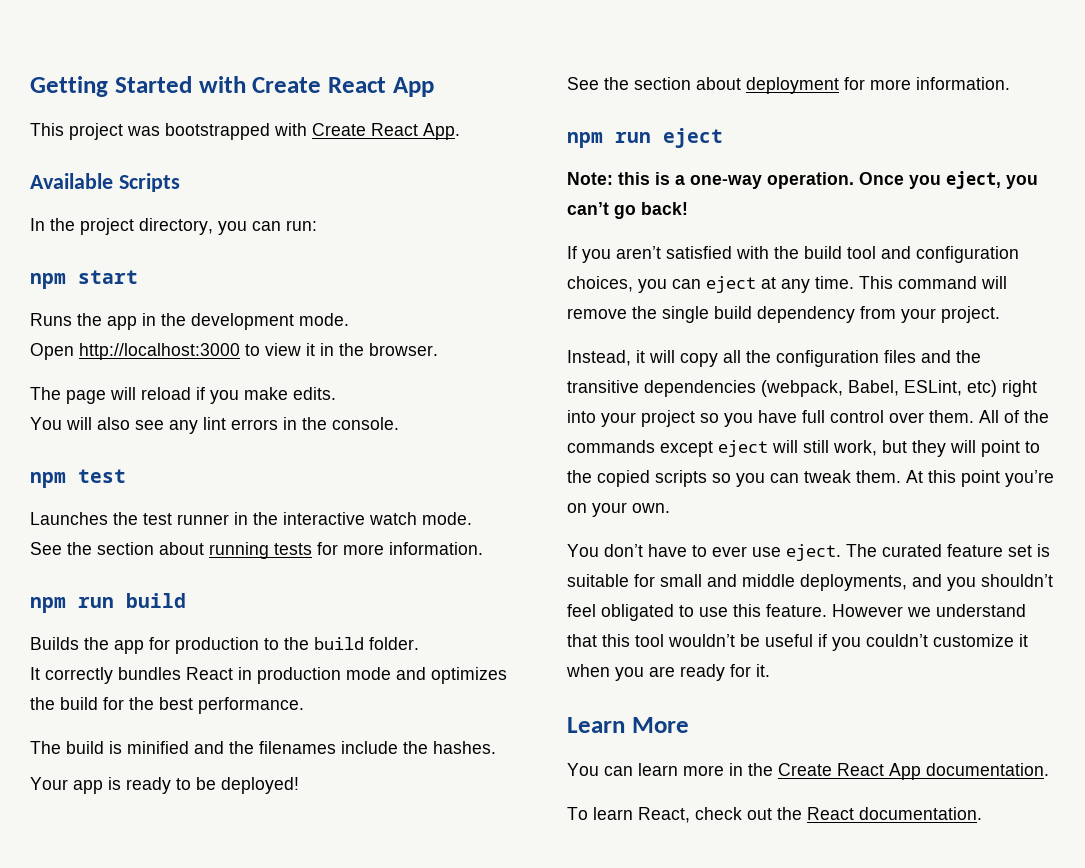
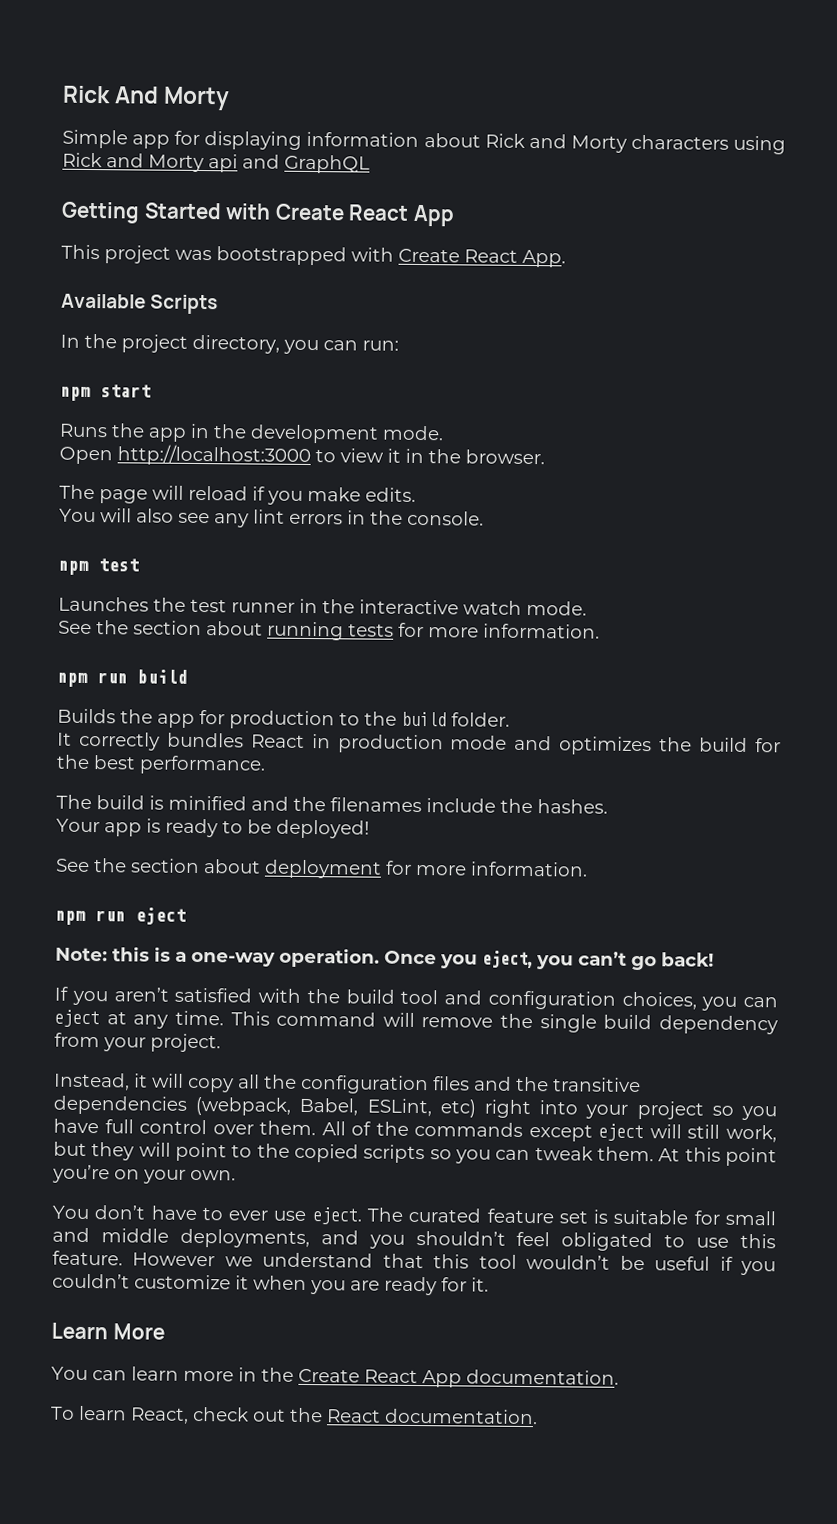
(30, 86) none -> [62,85,231,111] [62,129,787,155] [62,152,370,174] Rick And Morty // Simple app for displaying information about Rick and Morty characters using Rick and Morty api and GraphQL //

